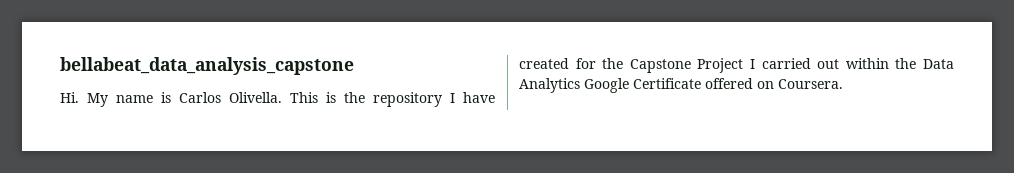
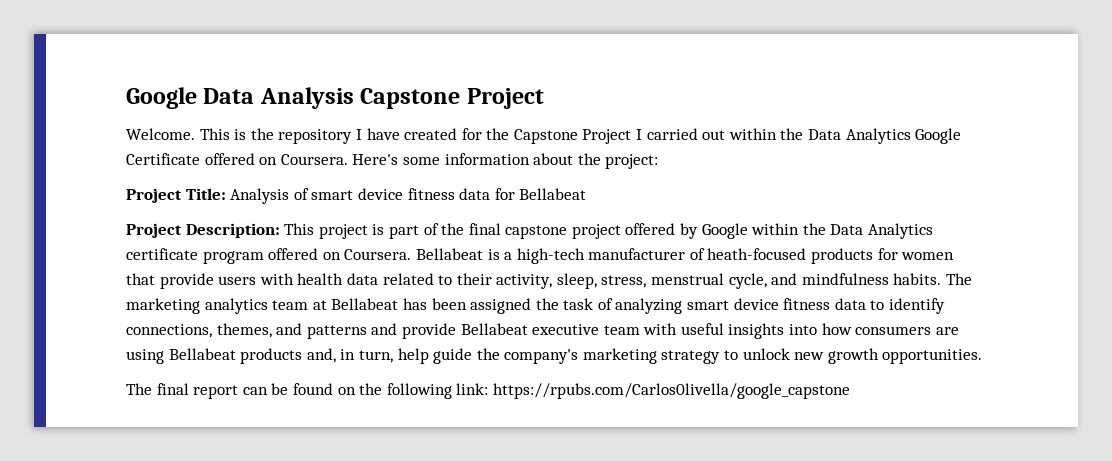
[60,57,354,75] [60,92,282,107] bellabeat_data_analysis_capstone // Hi. My name is Carlos Olivella. -> [126,87,544,109] [126,128,195,140] Google Data Analysis Capstone Project // Welcome.
(843, 84) none -> [352,153,659,169] [126,188,587,204] [126,223,934,239] [126,248,955,264] [126,273,973,289] [126,298,946,314] [126,323,959,339] [126,348,983,364] [126,383,850,399] Here's some information about the project: // Project Title: Analysis of smart device fitness data for Bellabeat // Project Description: This project is part of the final capstone project offered by Google within the Data Analytics certificate program offered on Coursera. Bellabeat is a high-tech manufacturer of heath-focused products for women that provide users with health data related to their activity, sleep, stress, menstrual cycle, and mindfulness habits. The marketing analytics team at Bellabeat has been assigned the task of analyzing smart device fitness data to identify connections, themes, and patterns and provide Bellabeat executive team with useful insights into how consumers are using Bellabeat products and, in turn, help guide the company's marketing strategy to unlock new growth opportunities. // The final report can be found on the following link: https://rpubs.com/Carlos0livella/google_capstone

